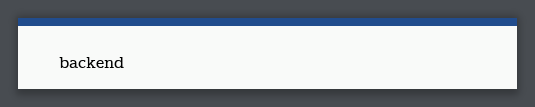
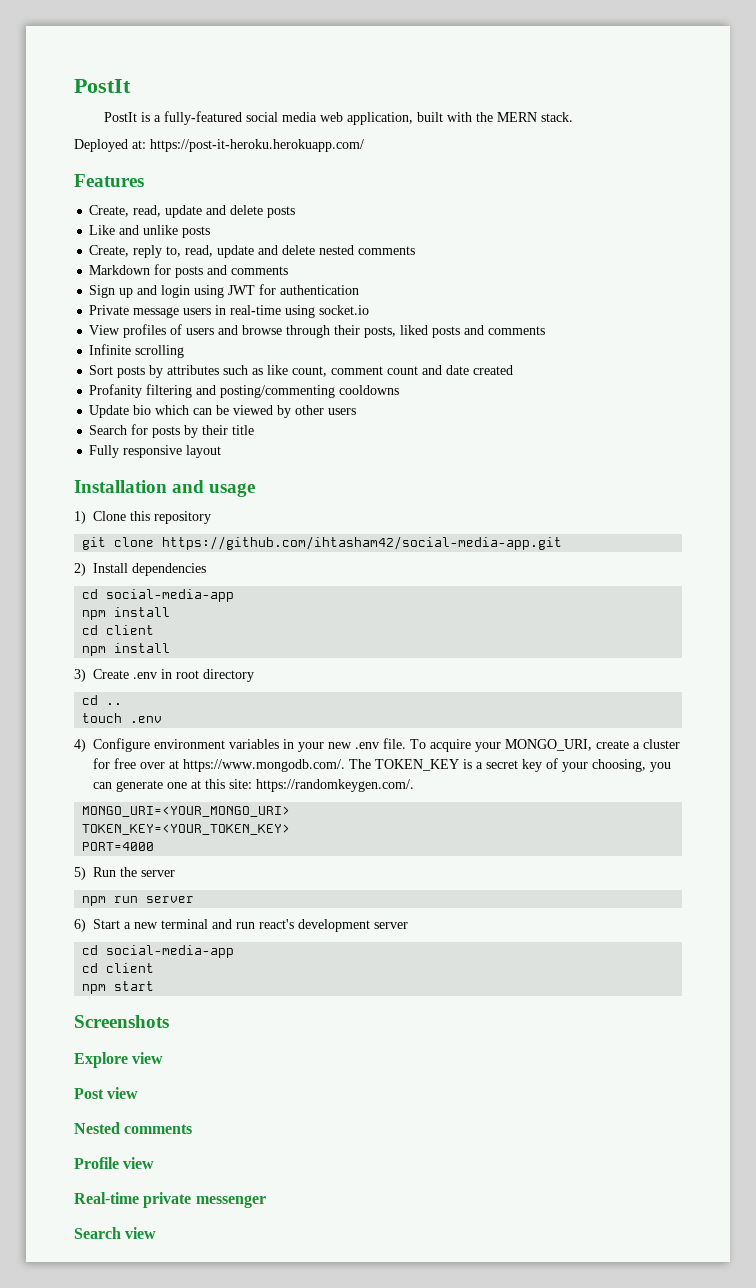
[59,57,124,68] backend -> [74,79,131,93] [103,111,573,125] [74,139,364,152] [74,174,144,187] [89,205,296,218] [89,225,211,238] [89,245,416,258] [89,264,289,278] [89,284,360,298] [89,305,370,318] [89,324,546,338] [89,344,185,358] [89,365,514,378] [89,384,400,398] [89,405,357,418] [89,424,255,438] [89,445,222,458] [74,480,256,497] [74,511,212,524] [82,536,563,550] [74,563,207,576] [82,589,235,602] [82,607,171,620] [82,625,155,635] [82,643,171,656] [74,669,255,682] [82,695,123,705] [82,713,163,723] [74,738,681,752] [93,758,672,772] [93,779,415,792] [82,806,291,817] [82,824,291,835] [82,842,155,851] [74,867,176,880] [82,896,195,906] [74,919,409,932] [82,945,235,958] [82,963,155,973] [82,981,155,994] [74,1015,169,1028] [74,1052,164,1068] [74,1087,139,1099] [74,1122,193,1134] [74,1157,155,1169] [74,1192,266,1208] [74,1227,157,1239] PostIt // PostIt is a fully-featured social media web application, built with the MERN stack. // Deployed at: https://post-it-heroku.herokuapp.com/ // Features // Create, read, update and delete posts // Like and unlike posts // Create, reply to, read, update and delete nested comments // Markdown for posts and comments // Sign up and login using JWT for authentication // Private message users in real-time using socket.io // View profiles of users and browse through their posts, liked posts and comments // Infinite scrolling // Sort posts by attributes such as like count, comment count and date created // Profanity filtering and posting/commenting cooldowns // Update bio which can be viewed by other users // Search for posts by their title // Fully responsive layout // Installation and usage // 1) Clone this repository // git clone https://github.com/ihtasham42/social-media-app.git // 2) Install dependencies // cd social-media-app // npm install // cd client // npm install // 3) Create .env in root directory // cd .. // touch .env // 4) Configure environment variables in your new .env file. To acquire your MONGO_URI, create a cluster for free over at https://www.mongodb.com/. The TOKEN_KEY is a secret key of your choosing, you can generate one at this site: https://randomkeygen.com/. // MONGO_URI=<YOUR_MONGO_URI> // TOKEN_KEY=<YOUR_TOKEN_KEY> // PORT=4000 // 5) Run the server // npm run server // 6) Start a new terminal and run react's development server // cd social-media-app // cd client // npm start // Screenshots // Explore view // Post view // Nested comments // Profile view // Real-time private messenger // Search view

